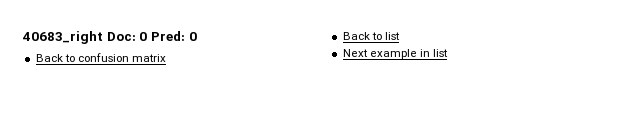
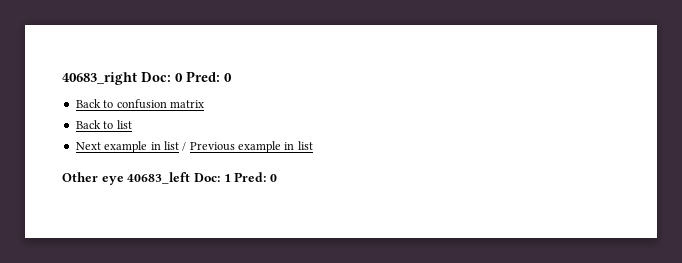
(448, 53) none -> [182,141,313,153] [62,172,277,185] / Previous example in list // Other eye 40683_left Doc: 1 Pred: 0

